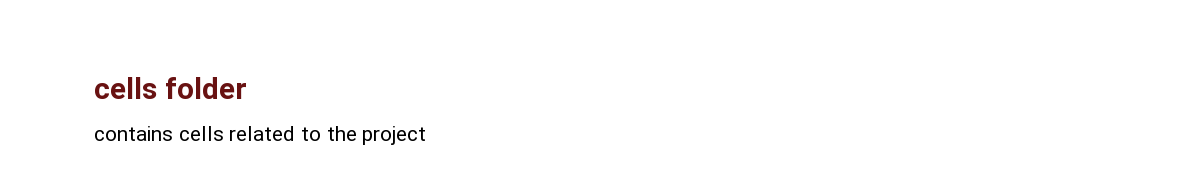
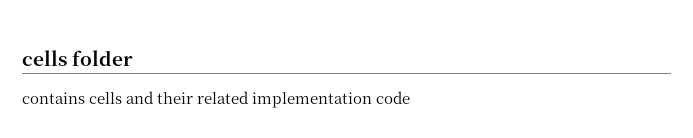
[229,126,427,145] related to the project -> [126,91,411,108] and their related implementation code

